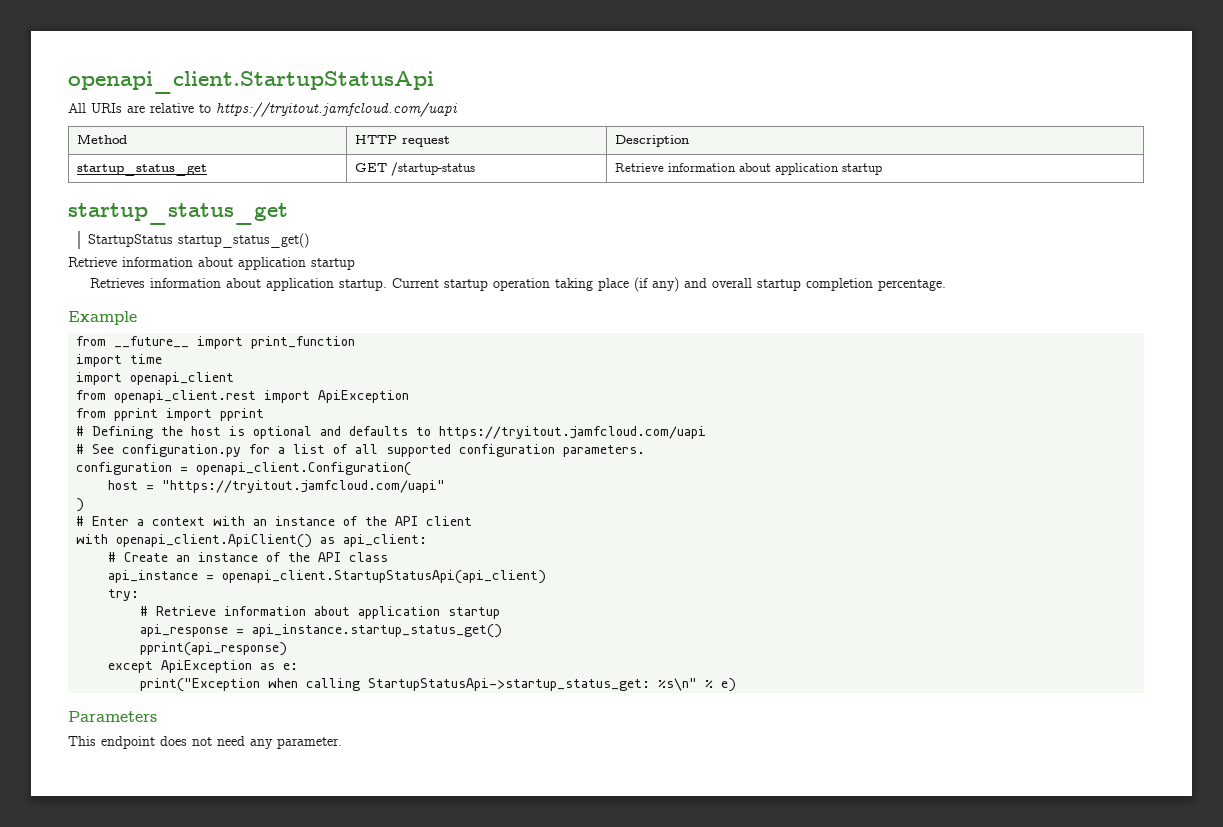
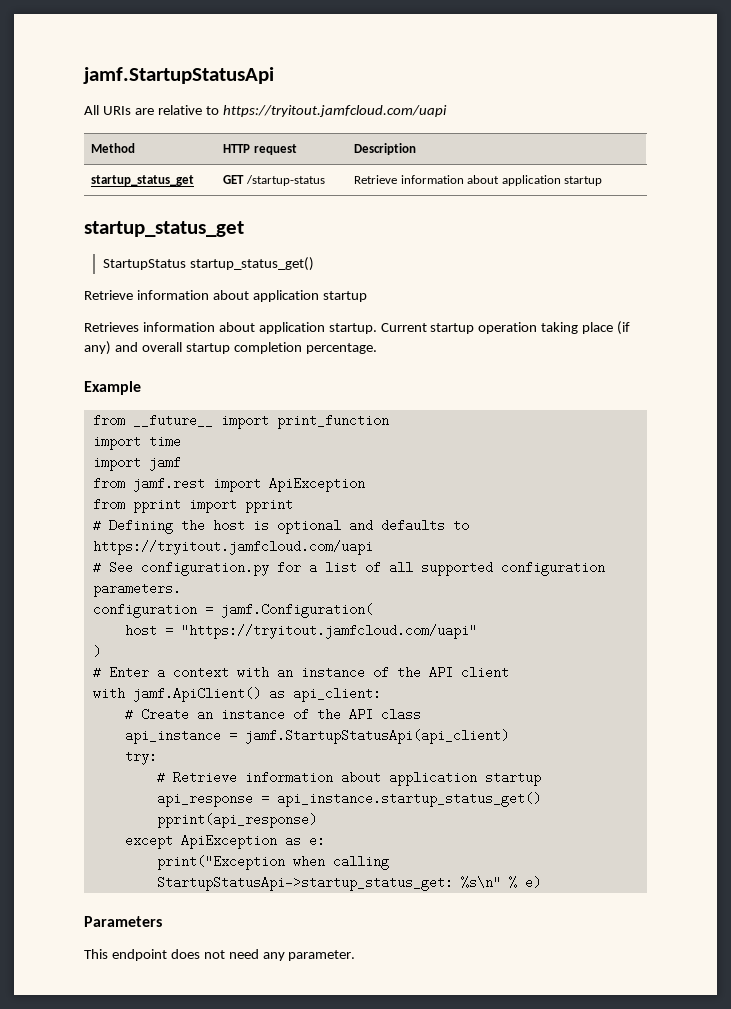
[68,71,434,94] openapi_client.StartupStatusApi -> [83,67,274,84] jamf.StartupStatusApi
[130,372,235,385] [76,390,257,403] openapi_client // from openapi_client.rest -> [148,456,181,471] [92,477,205,492] jamf // from jamf.rest
[196,462,412,476] openapi_client.Configuration( -> [220,603,373,618] jamf.Configuration(
[116,534,313,548] openapi_client.ApiClient() -> [132,687,261,702] jamf.ApiClient()
[222,570,547,584] openapi_client.StartupStatusApi(api_client) -> [244,729,509,744] jamf.StartupStatusApi(api_client)

